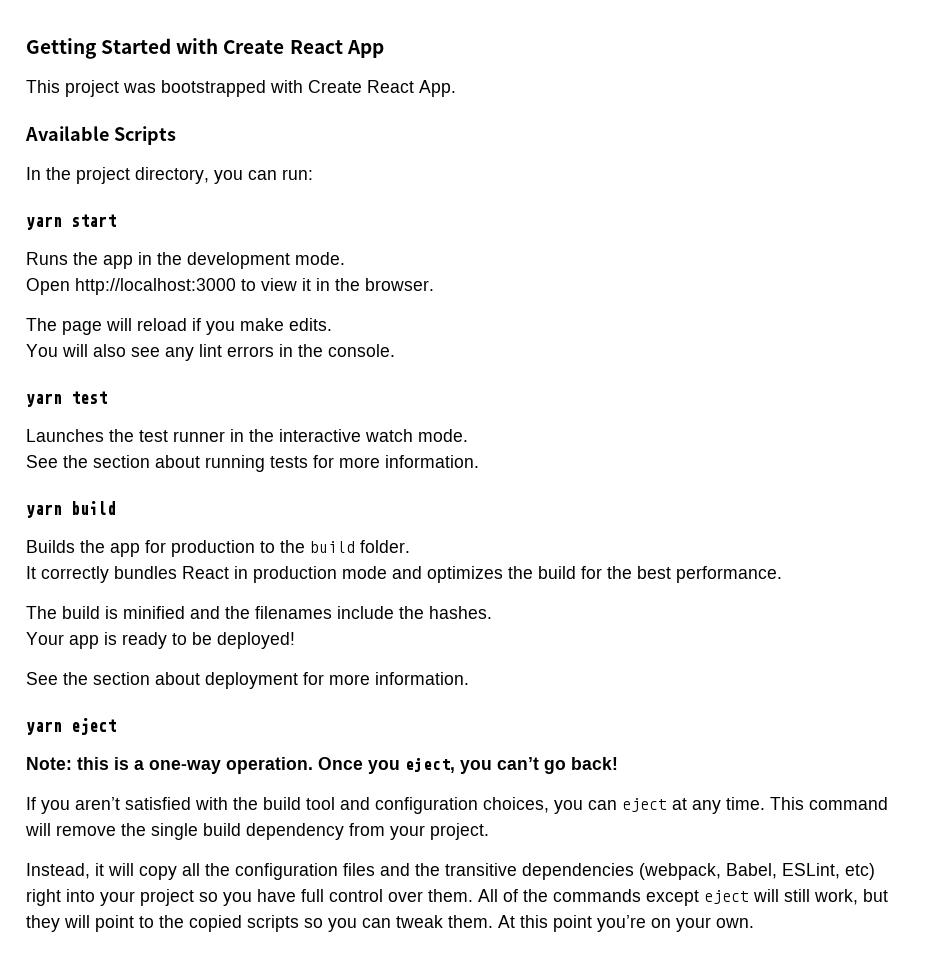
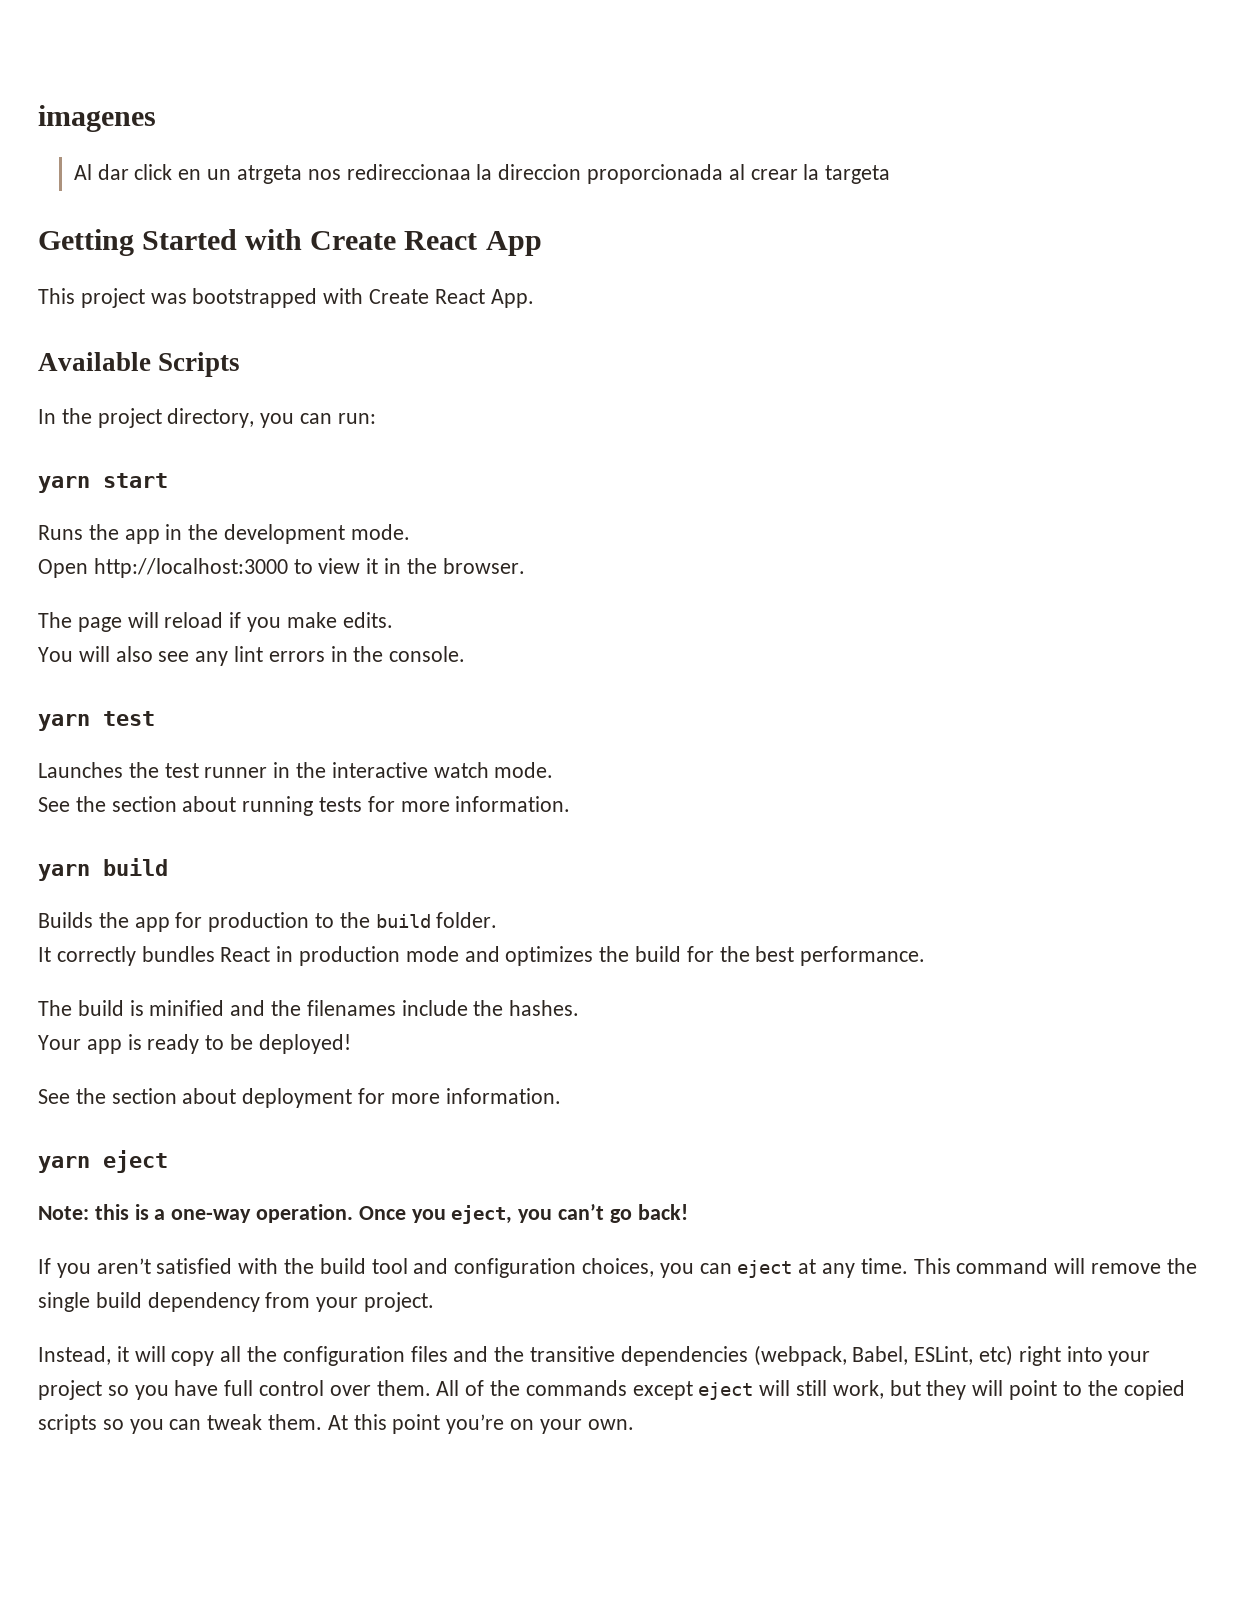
(26, 48) none -> [38,105,156,132] [73,164,891,184] imagenes // Al dar click en un atrgeta nos redireccionaa la direccion proporcionada al crear la targeta //

